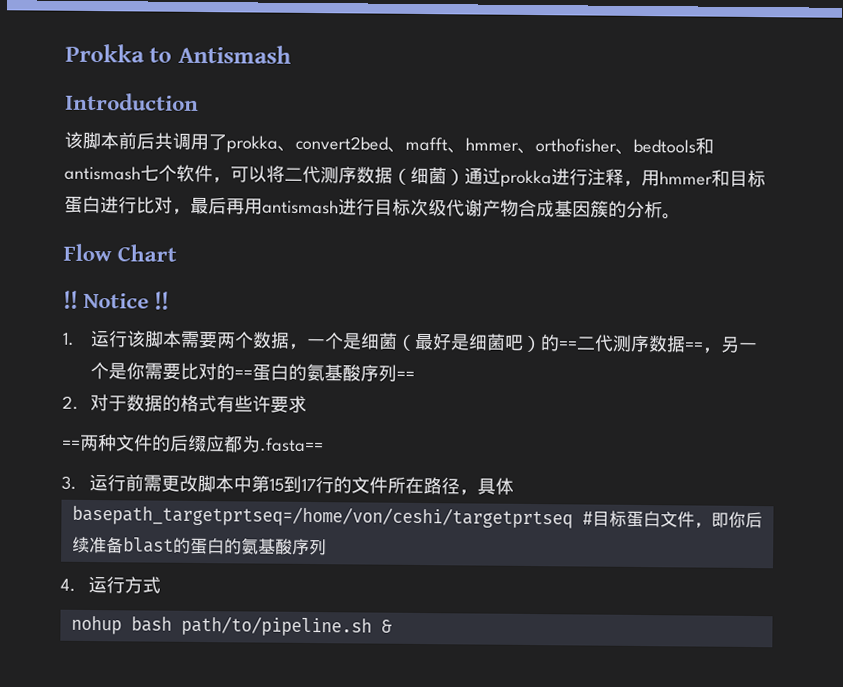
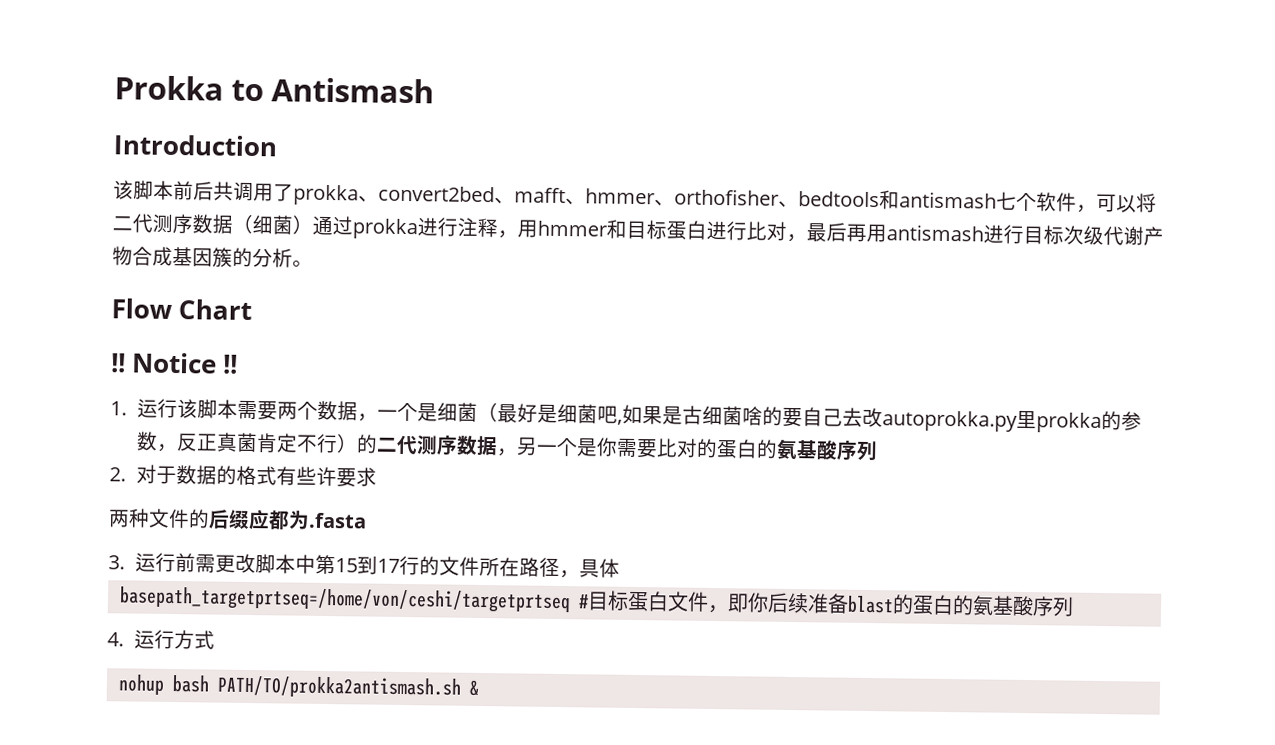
[522,334,705,353] ）的==二代测序数据== -> [616,404,1142,433] [135,431,498,456] ,如果是古细菌啥的要自己去改autoprokka.py里prokka的参数，反正真菌肯定不行）的二代测序数据
[234,363,416,382] ==蛋白的氨基酸序列== -> [715,438,878,462] 蛋白的氨基酸序列
[62,439,81,449] == -> (377, 477) none
[260,437,324,453] .fasta== -> [308,512,367,529] .fasta
[180,615,372,637] path/to/pipeline.sh -> [216,675,462,699] PATH/TO/prokka2antismash.sh

